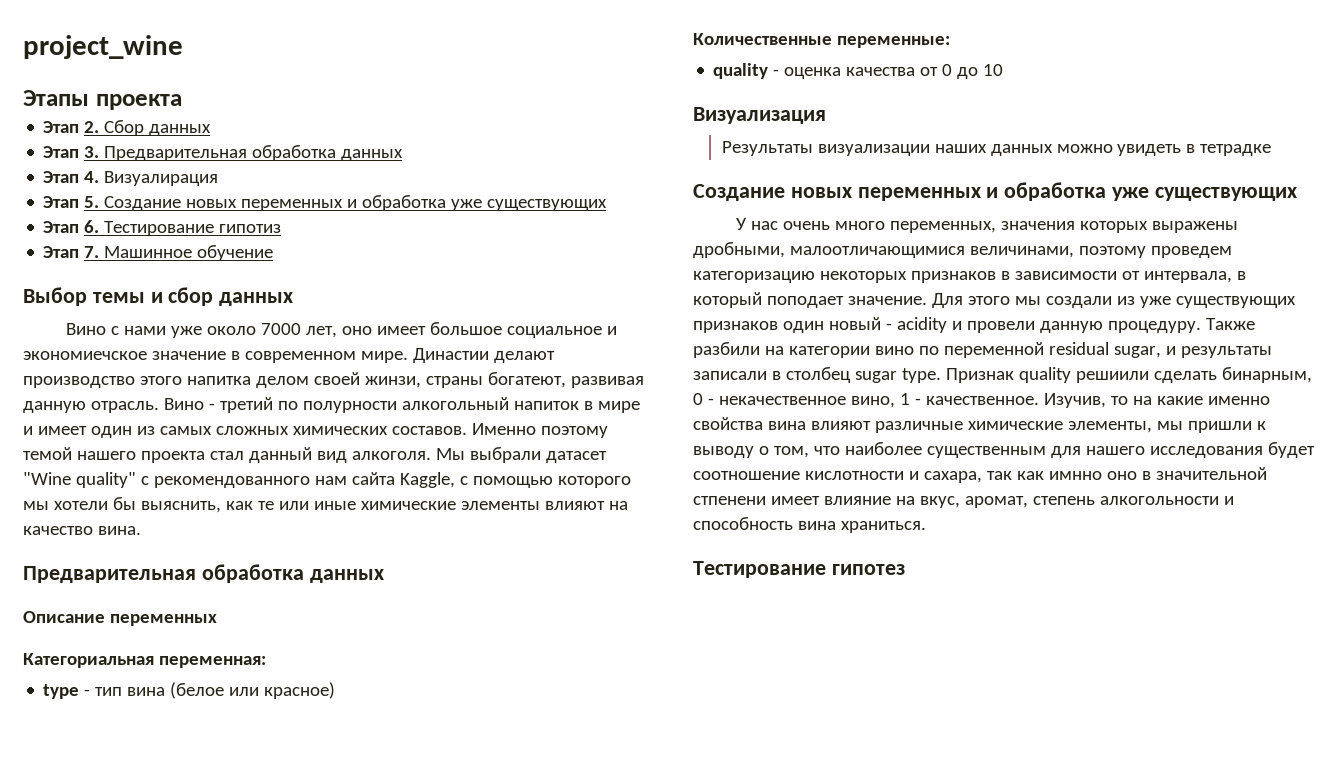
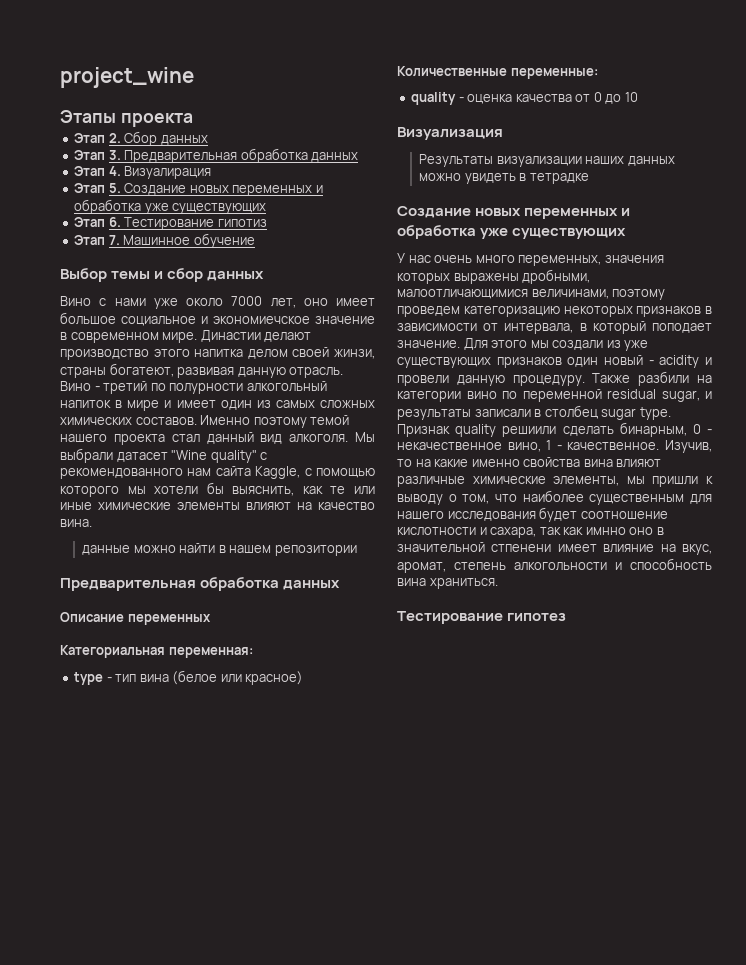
(141, 530) none -> [82,543,357,556] // данные можно найти в нашем репозитории

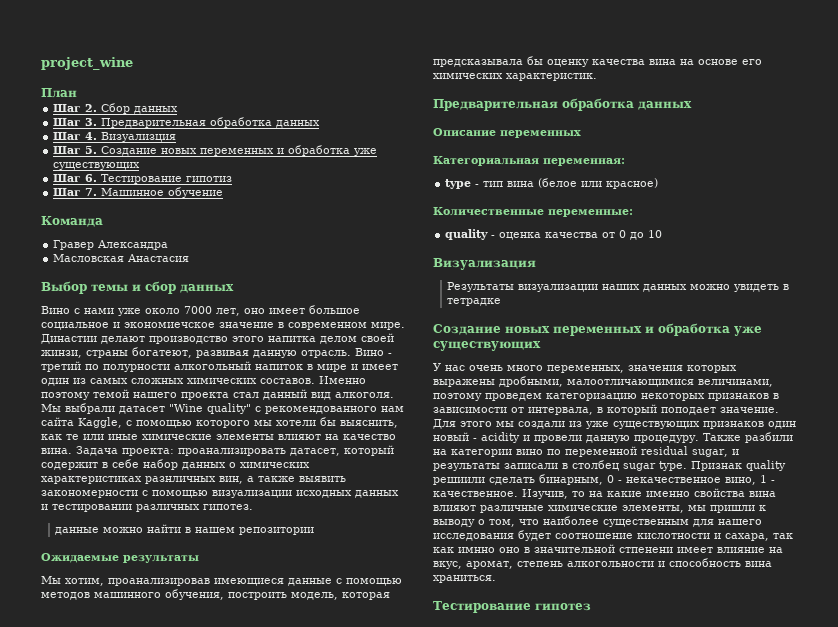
[60,110,193,127] [74,133,106,143] Этапы проекта // Этап -> [41,88,77,98] [53,104,82,112] План // Шаг
[74,150,106,160] Этап -> [53,118,82,126] Шаг
[74,166,212,179] [74,183,106,193] Этап 4. Визуалиpация // Этап -> [53,132,177,142] [53,146,82,154] Шаг 4. Визуализция // Шаг
[74,217,106,227] Этап -> [53,174,82,182] Шаг
[74,235,106,245] Этап -> [53,188,82,196] Шаг
(255, 240) none -> [41,216,103,227] [53,240,169,250] [53,254,190,262] // Команда // Гравер Александра // Масловская Анастасия
(92, 523) none -> [76,445,394,456] [41,459,310,470] [41,476,346,484] [41,490,399,498] [41,504,253,512] Задача проекта: проанализировать датасет, который содержит в себе набор данных о химических характеристиках разнличных вин, а также выявить закономерности с помощью визуализации исходных данных и тестировании различных гипотез.
(357, 550) none -> [41,553,199,563] [41,576,402,586] [41,589,390,600] [433,56,762,67] [433,73,597,81] // Ожидаемые результаты // Мы хотим, проанализировав имеющиеся данные с помощью методов машинного обучения, построить модель, которая предсказывала бы оценку качества вина на основе его химических характеристик.

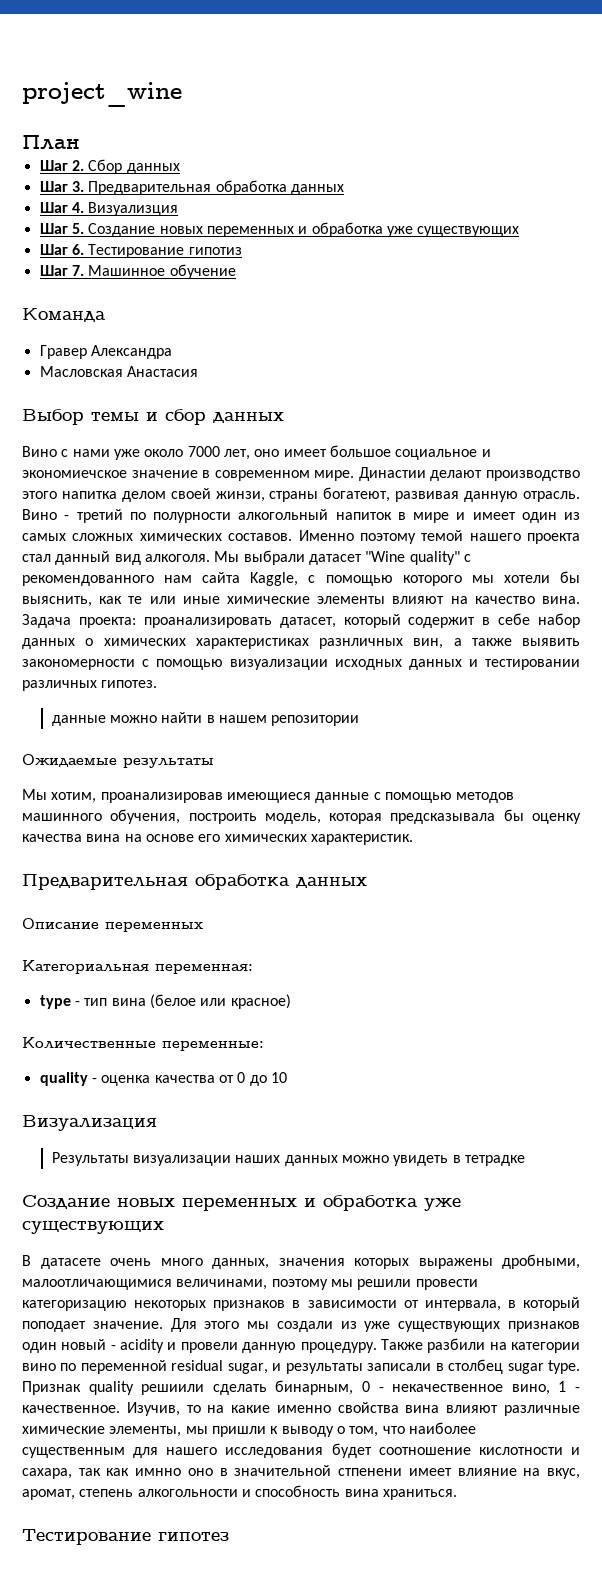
[433,363,465,371] У нас -> [22,1255,101,1269] В датасете
[547,365,624,373] переменных, -> [212,1258,269,1269] данных,
[485,393,542,401] проведем -> [330,1279,478,1290] мы решили провести

